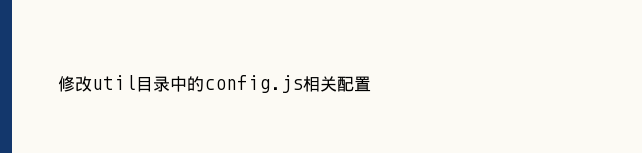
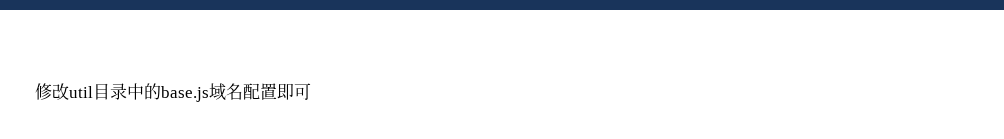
[204,75,371,93] config.js相关配置 -> [161,83,311,102] base.js域名配置即可

